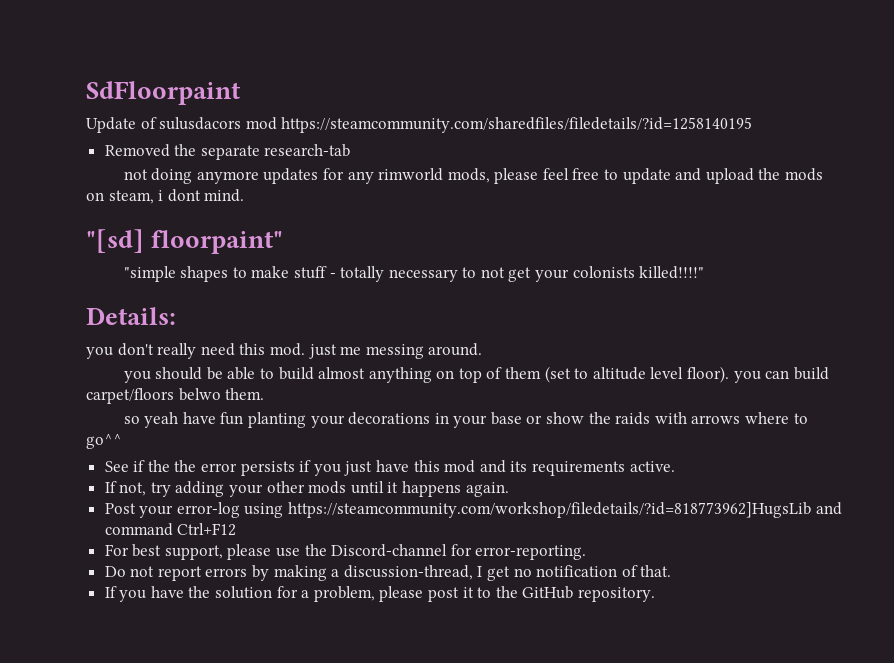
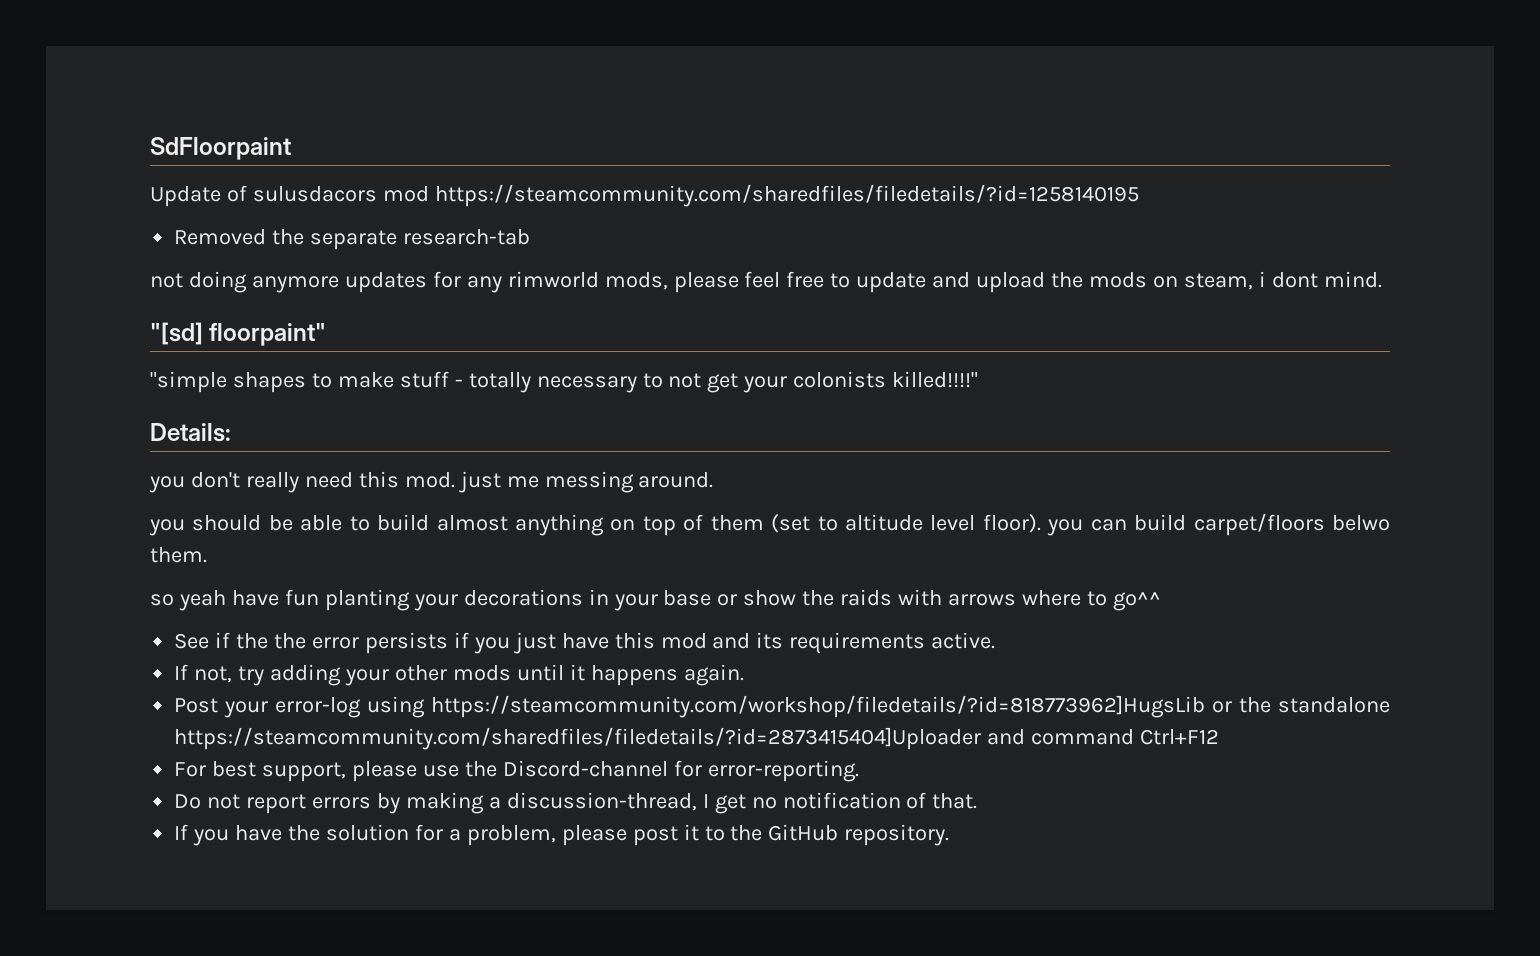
(812, 510) none -> [1212,697,1390,713] [174,727,982,750] or the standalone https://steamcommunity.com/sharedfiles/filedetails/?id=2873415404]Uploader

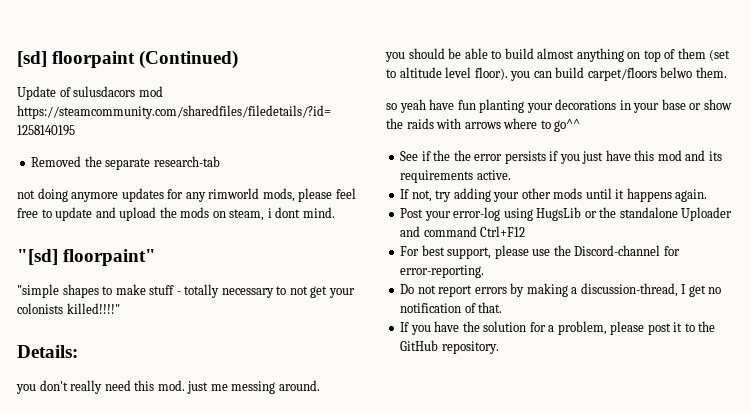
[150,137,291,160] SdFloorpaint -> [17,50,239,69] [sd] floorpaint (Continued)
[431,695,1206,718] https://steamcommunity.com/workshop/filedetails/?id=818773962]HugsLib -> [536,207,582,221] HugsLib
[174,727,982,750] https://steamcommunity.com/sharedfiles/filedetails/?id=2873415404]Uploader -> [681,207,733,221] Uploader

